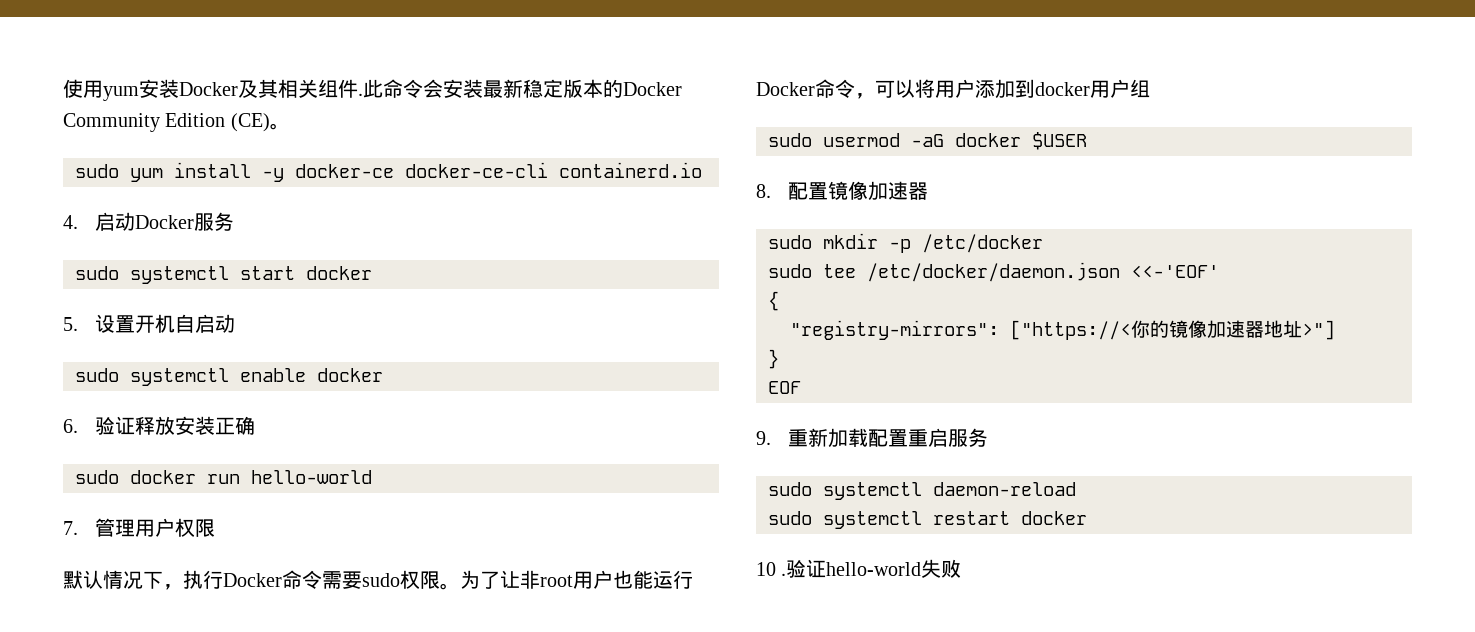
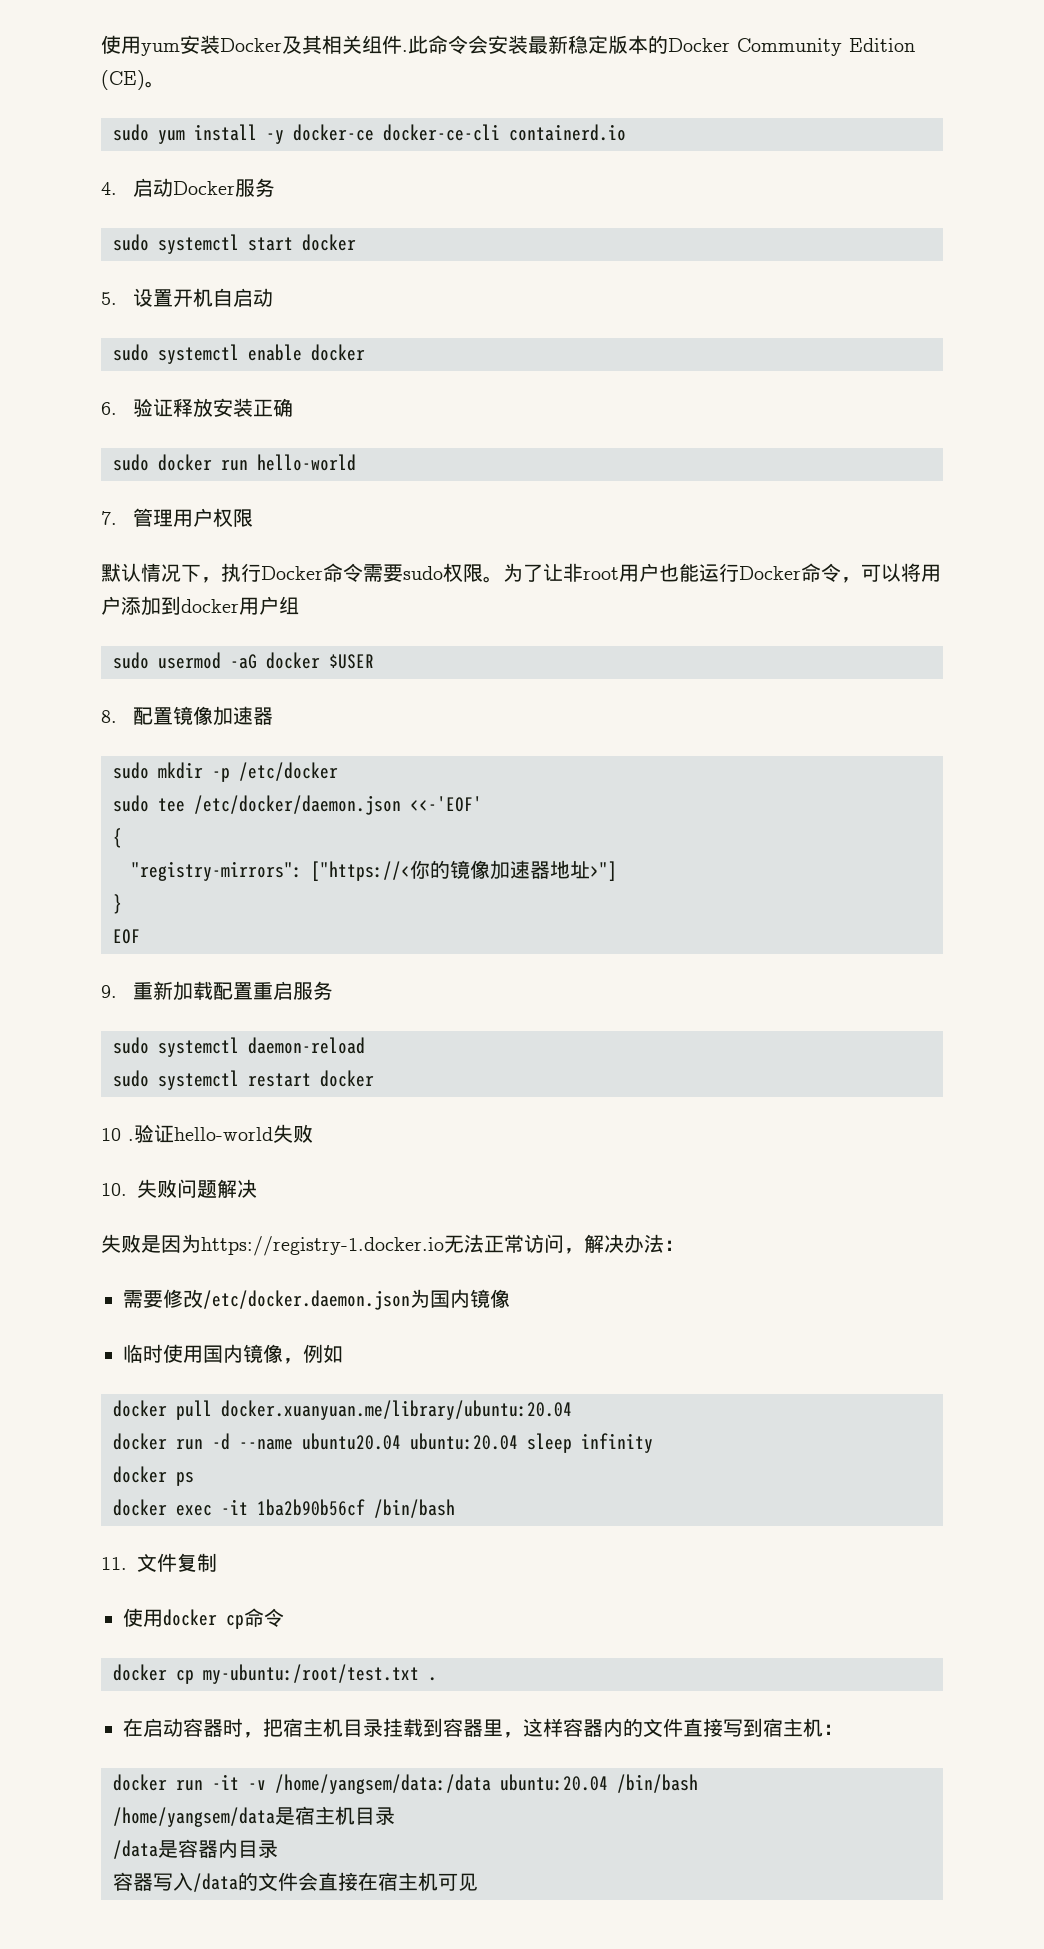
(962, 568) none -> [101,1179,257,1198] [101,1234,684,1256] [123,1289,510,1310] [123,1344,343,1364] [113,1400,572,1420] [113,1433,653,1453] [113,1466,194,1486] [113,1499,455,1518] [101,1553,217,1572] [123,1608,284,1629] [113,1664,437,1684] [123,1718,843,1738] [113,1774,698,1794] [113,1806,395,1827] [113,1839,278,1859] [113,1872,478,1892] // 10.失败问题解决 // 失败是因为https://registry-1.docker.io无法正常访问，解决办法： // 需要修改/etc/docker.daemon.json为国内镜像 // 临时使用国内镜像，例如 // docker pull docker.xuanyuan.me/library/ubuntu:20.04 // docker run -d --name ubuntu20.04 ubuntu:20.04 sleep infinity // docker ps // docker exec -it 1ba2b90b56cf /bin/bash // 11.文件复制 // 使用docker cp命令 // docker cp my-ubuntu:/root/test.txt . // 在启动容器时，把宿主机目录挂载到容器里，这样容器内的文件直接写到宿主机： // docker run -it -v /home/yangsem/data:/data ubuntu:20.04 /bin/bash // /home/yangsem/data是宿主机目录 // /data是容器内目录 // 容器写入/data的文件会直接在宿主机可见

